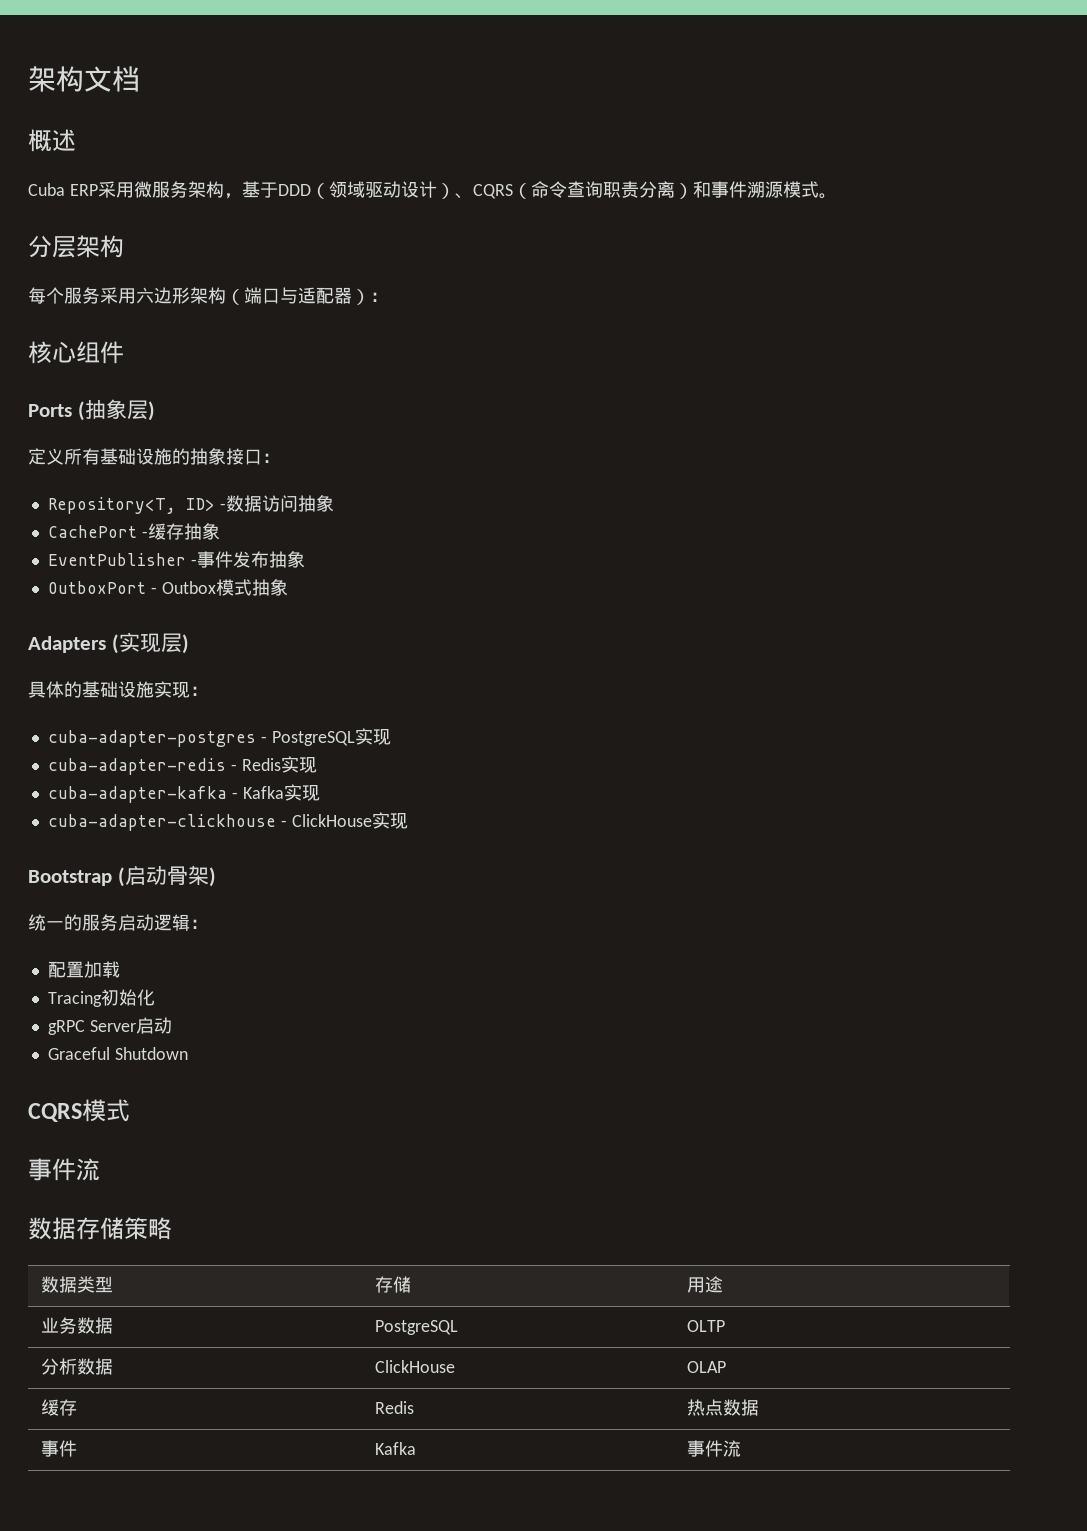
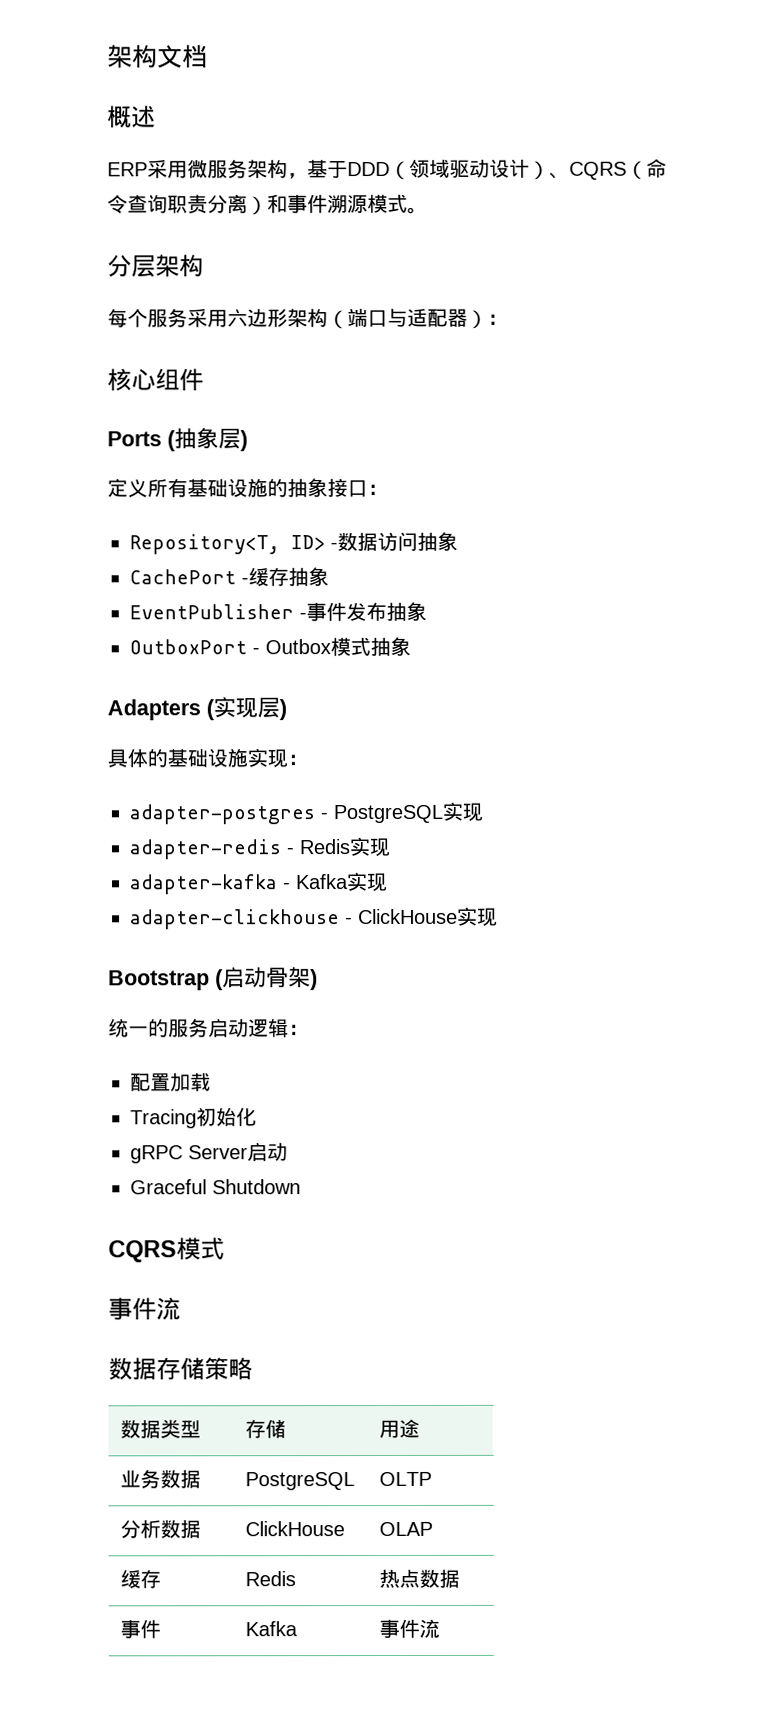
[28,183,65,196] Cuba -> (156, 116) none
[47,730,256,747] cuba-adapter-postgres -> [129,804,315,825] adapter-postgres
[47,758,226,775] cuba-adapter-redis -> [129,839,281,860] adapter-redis
[47,786,227,803] cuba-adapter-kafka -> [130,874,278,895] adapter-kafka
[47,814,276,831] cuba-adapter-clickhouse -> [130,909,340,930] adapter-clickhouse

